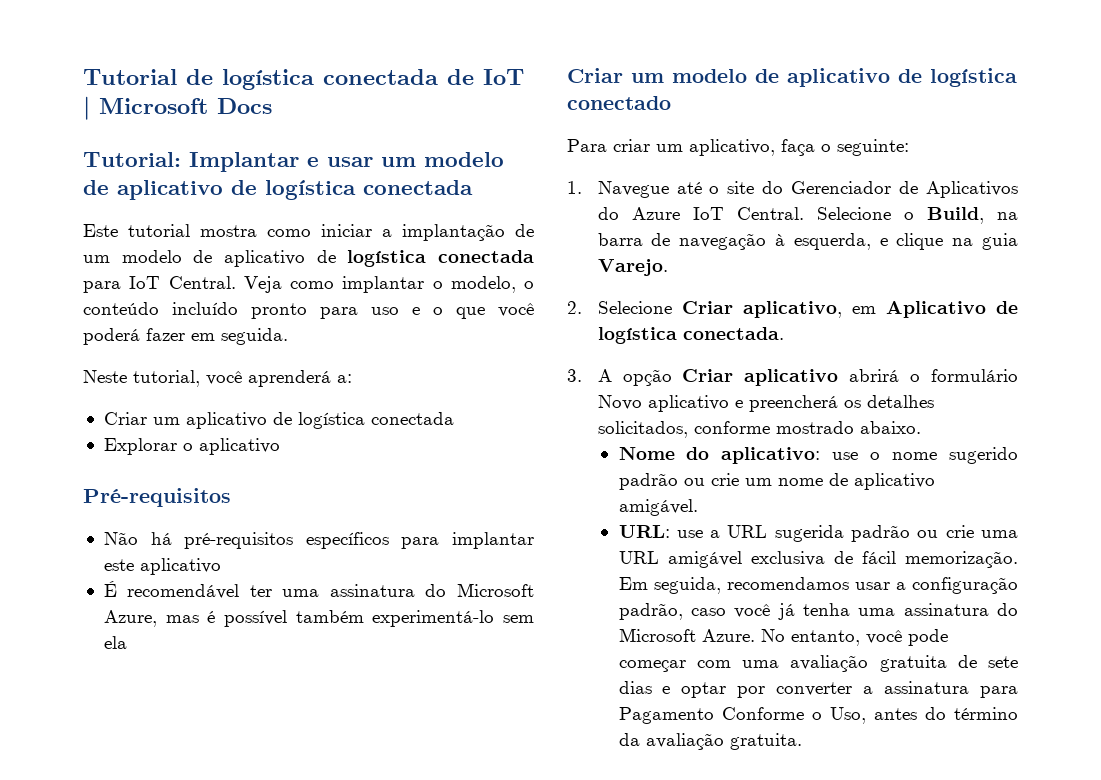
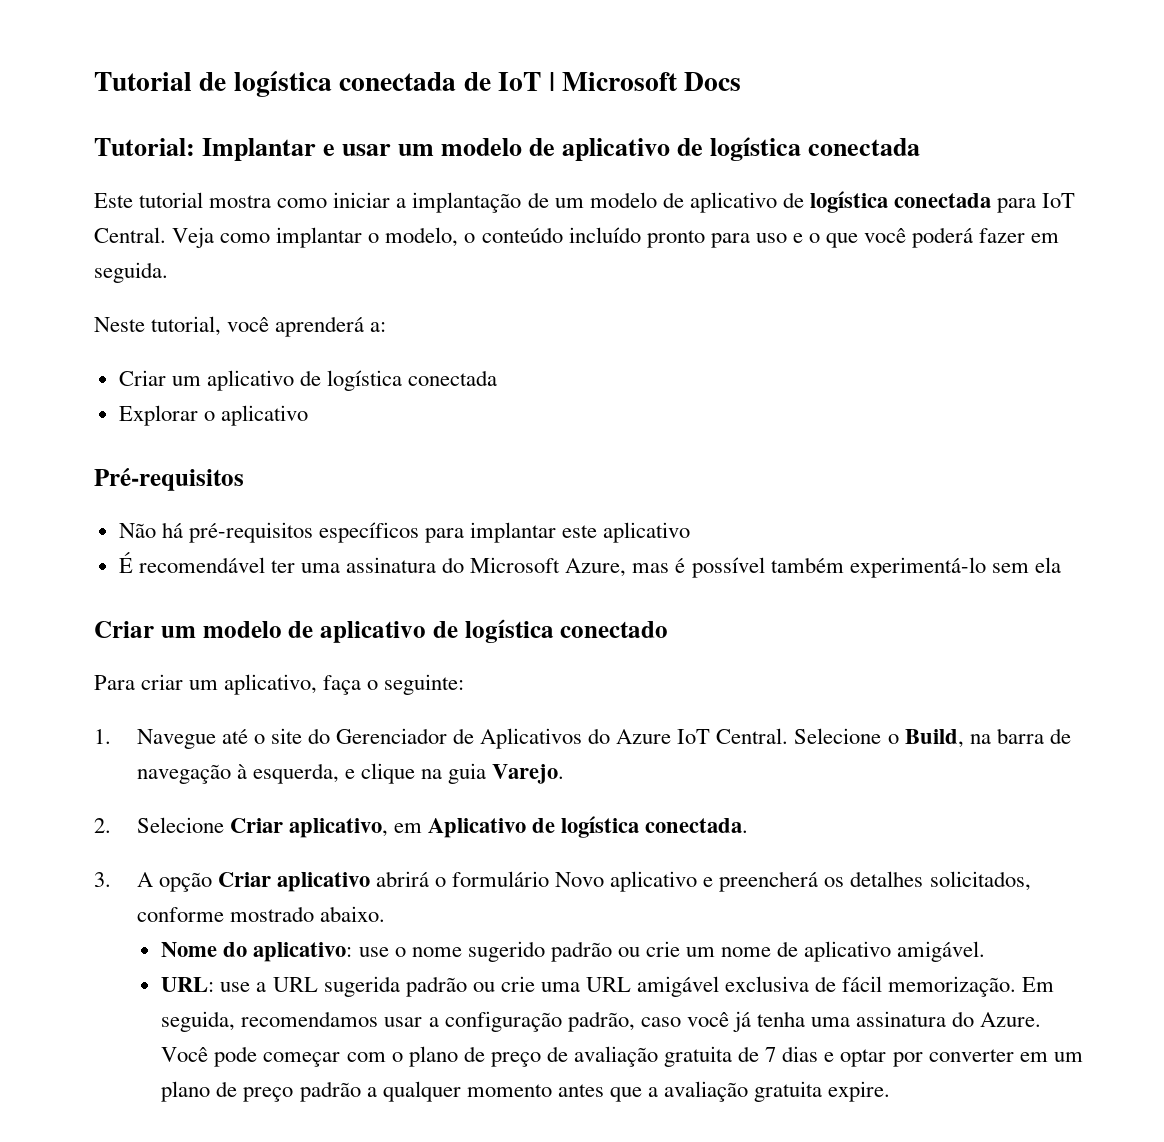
[618,628,948,646] [618,660,780,672] Microsoft Azure. No entanto, você pode começar com uma -> [980,1012,1042,1027] [161,1046,568,1067] Azure. Você pode começar com o plano de preço de
[988,656,1018,668] sete -> [765,1047,777,1062] 7
[863,681,1018,698] [618,707,1018,724] [618,733,802,750] a assinatura para Pagamento Conforme o Uso, antes do término da avaliação gratuita. -> [1019,1052,1083,1062] [161,1081,891,1102] em um plano de preço padrão a qualquer momento antes que a avaliação gratuita expire.

